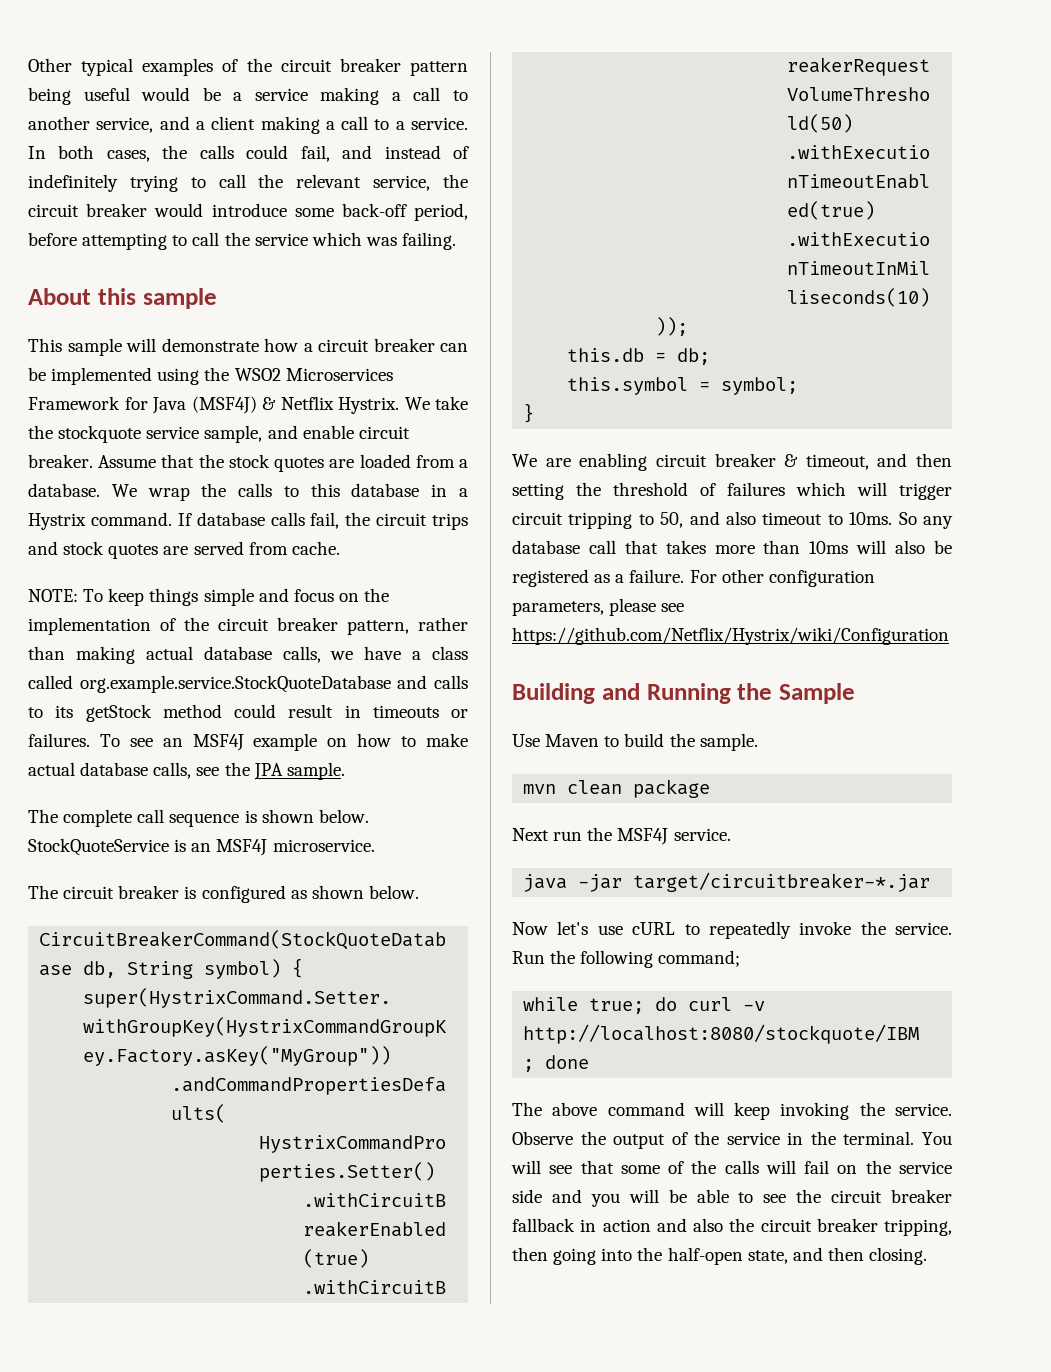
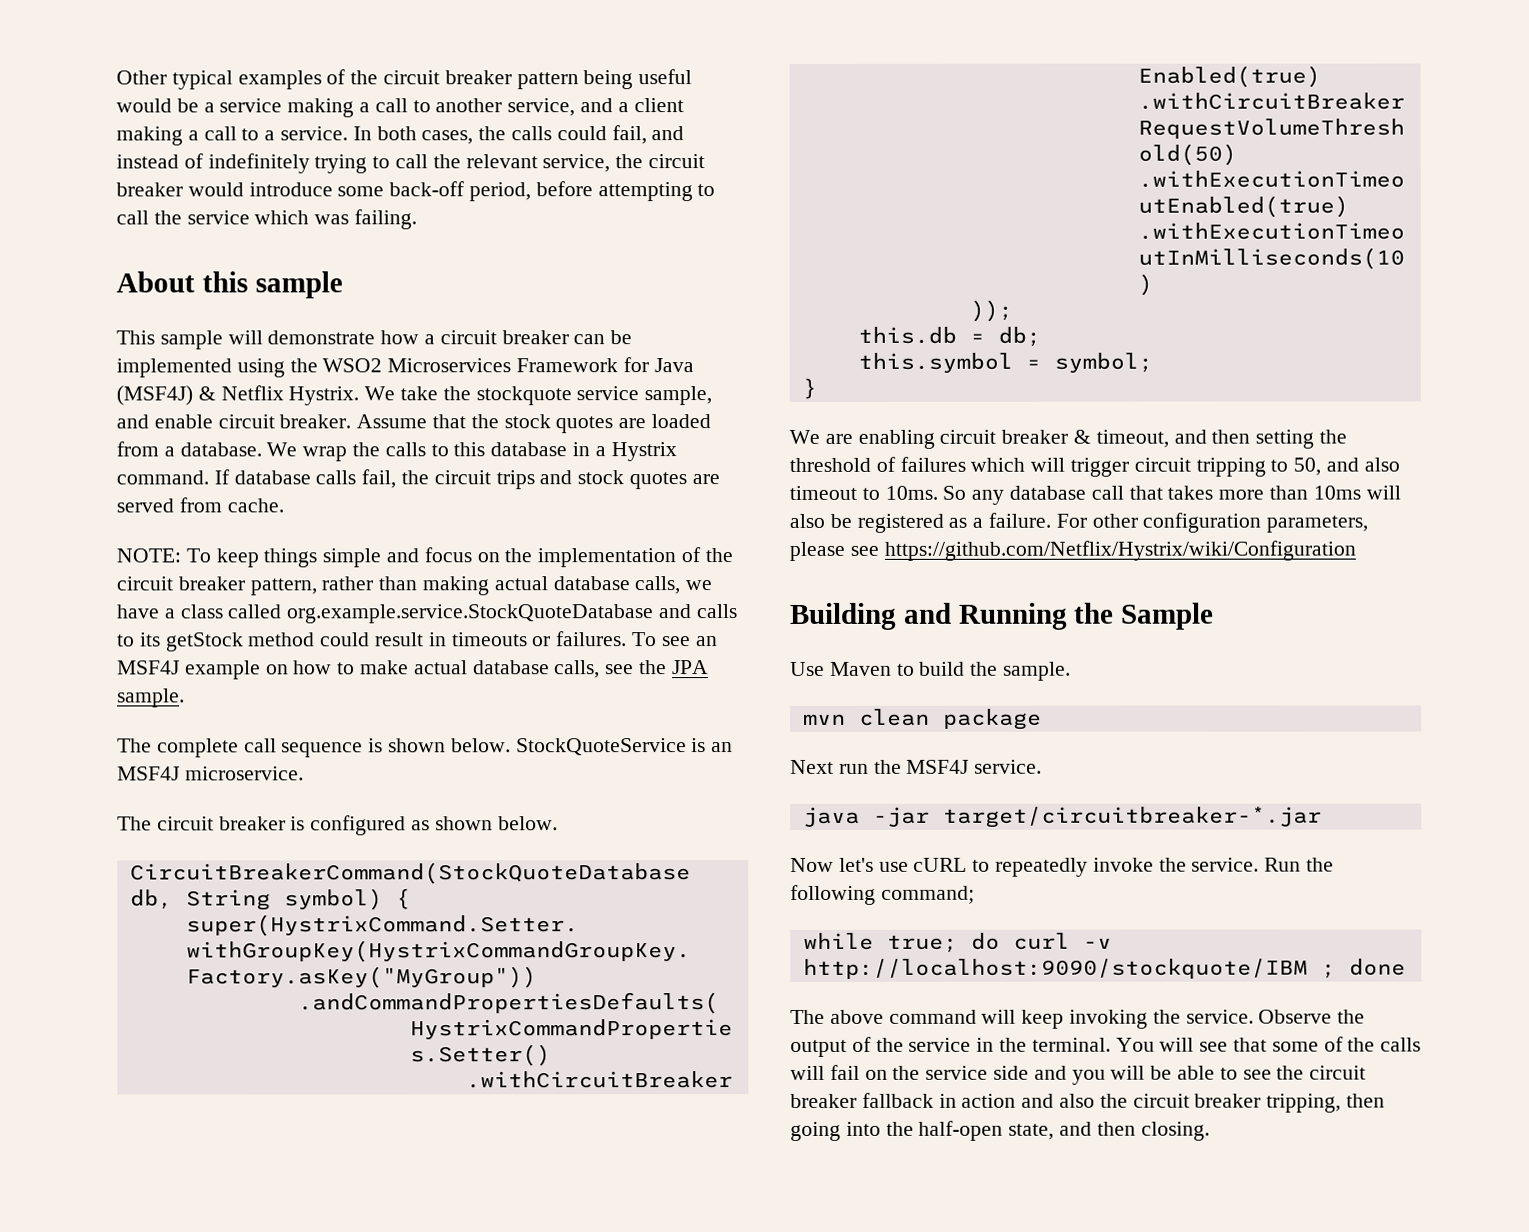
[523,1024,920,1044] http://localhost:8080/stockquote/IBM -> [802,958,1308,979] http://localhost:9090/stockquote/IBM

